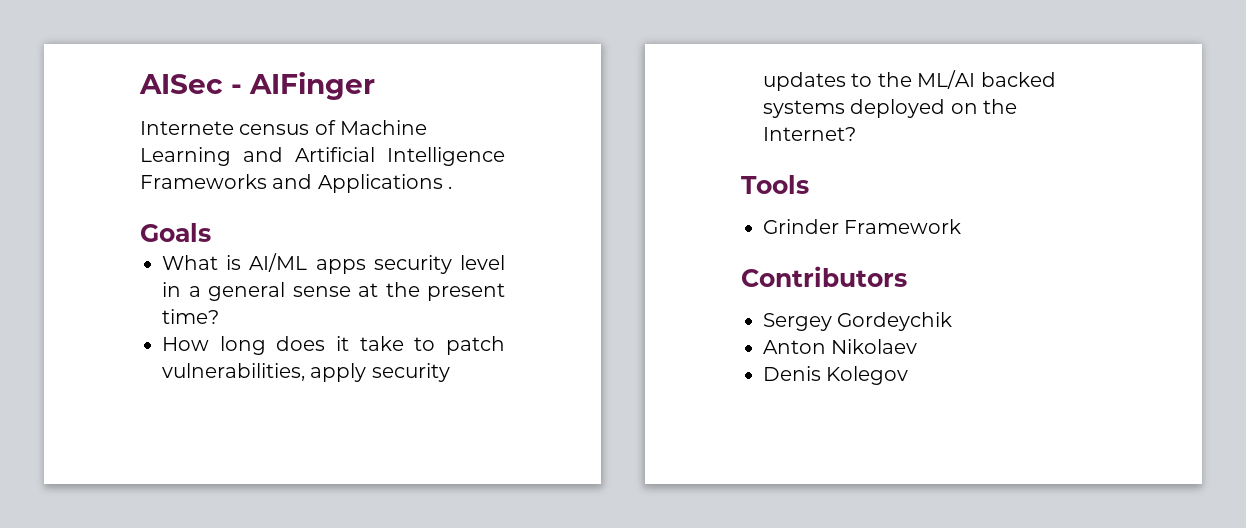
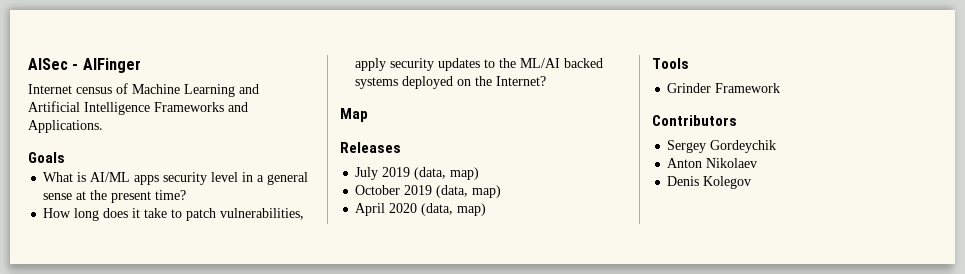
[140,121,234,135] Internete -> [28,84,72,94] Internet
[317,174,453,193] Applications . -> [28,120,103,133] Applications.
(856, 134) none -> [340,108,368,122] [340,142,401,153] [355,167,480,180] [355,185,502,198] [355,203,487,216] // Map // Releases // July 2019 (data, map) // October 2019 (data, map) // April 2020 (data, map)

